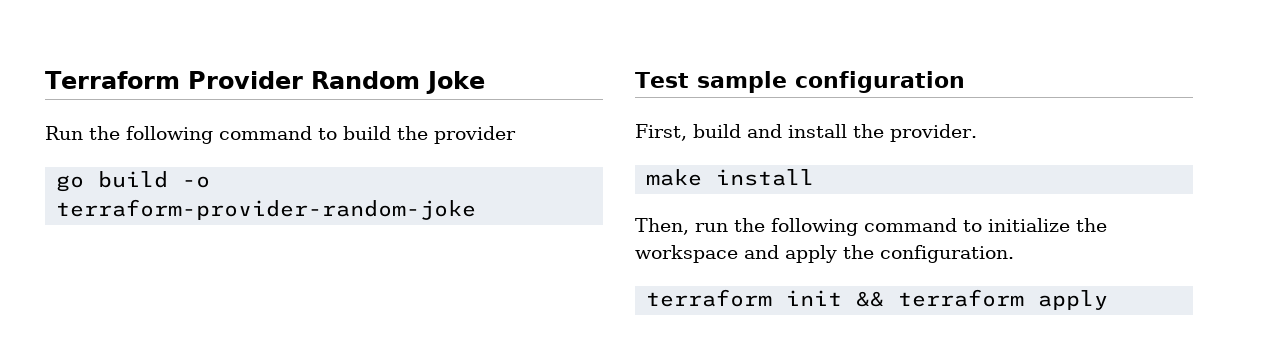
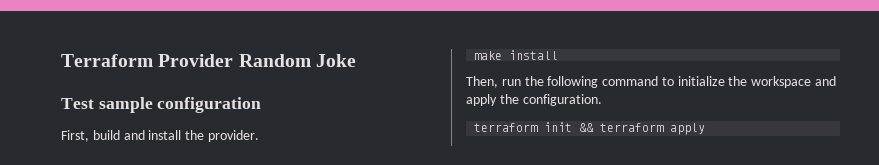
[45,126,516,144] [56,171,211,192] [56,199,477,220] // Run the following command to build the provider // go build -o terraform-provider-random-joke -> (356, 60) none

